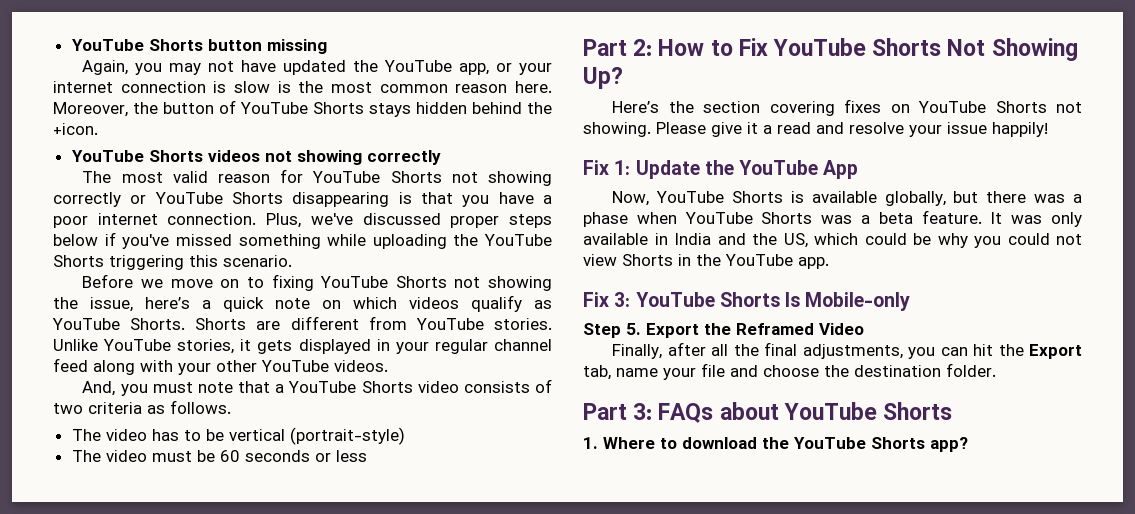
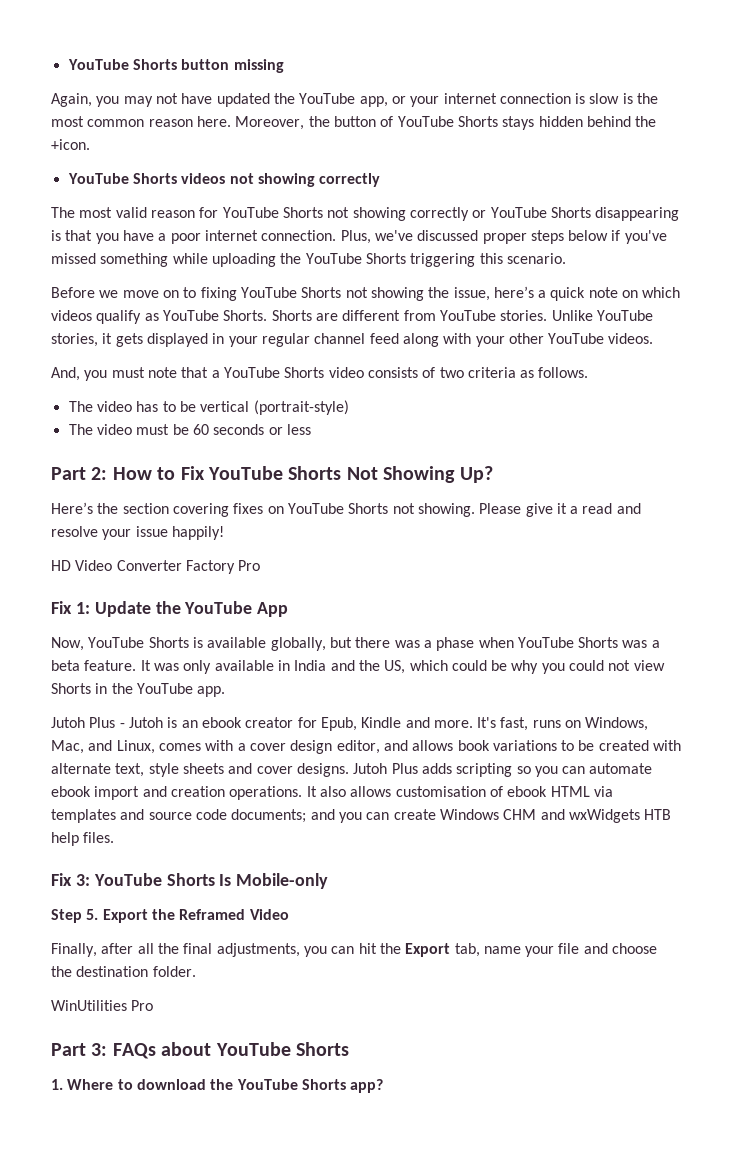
(1048, 129) none -> [51,560,261,574] // HD Video Converter Factory Pro
(829, 263) none -> [51,717,649,731] [51,740,682,754] [51,763,653,777] [51,786,613,800] [51,809,672,823] [51,832,115,846] // Jutoh Plus - Jutoh is an ebook creator for Epub, Kindle and more. It's fast, runs on Windows, Mac, and Linux, comes with a cover design editor, and allows book variations to be created with alternate text, style sheets and cover designs. Jutoh Plus adds scripting so you can automate ebook import and creation operations. It also allows customisation of ebook HTML via templates and source code documents; and you can create Windows CHM and wxWidgets HTB help files.
(996, 370) none -> [51,1000,154,1011] // WinUtilities Pro

